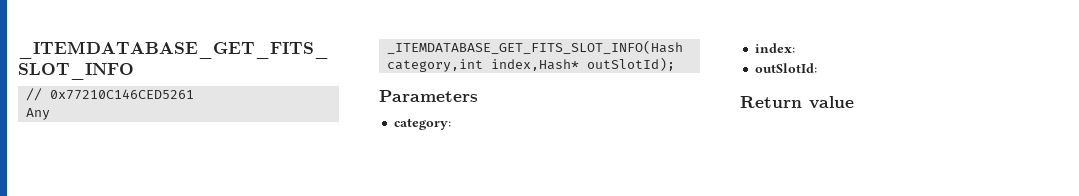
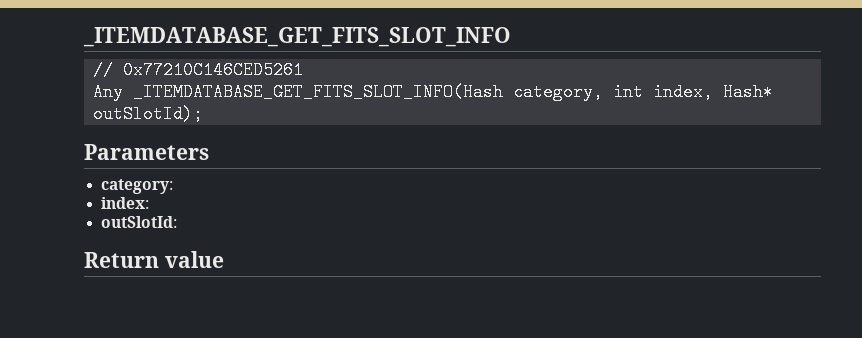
[387,59,580,72] category,int index,Hash* -> [513,83,774,101] category, int index, Hash*

